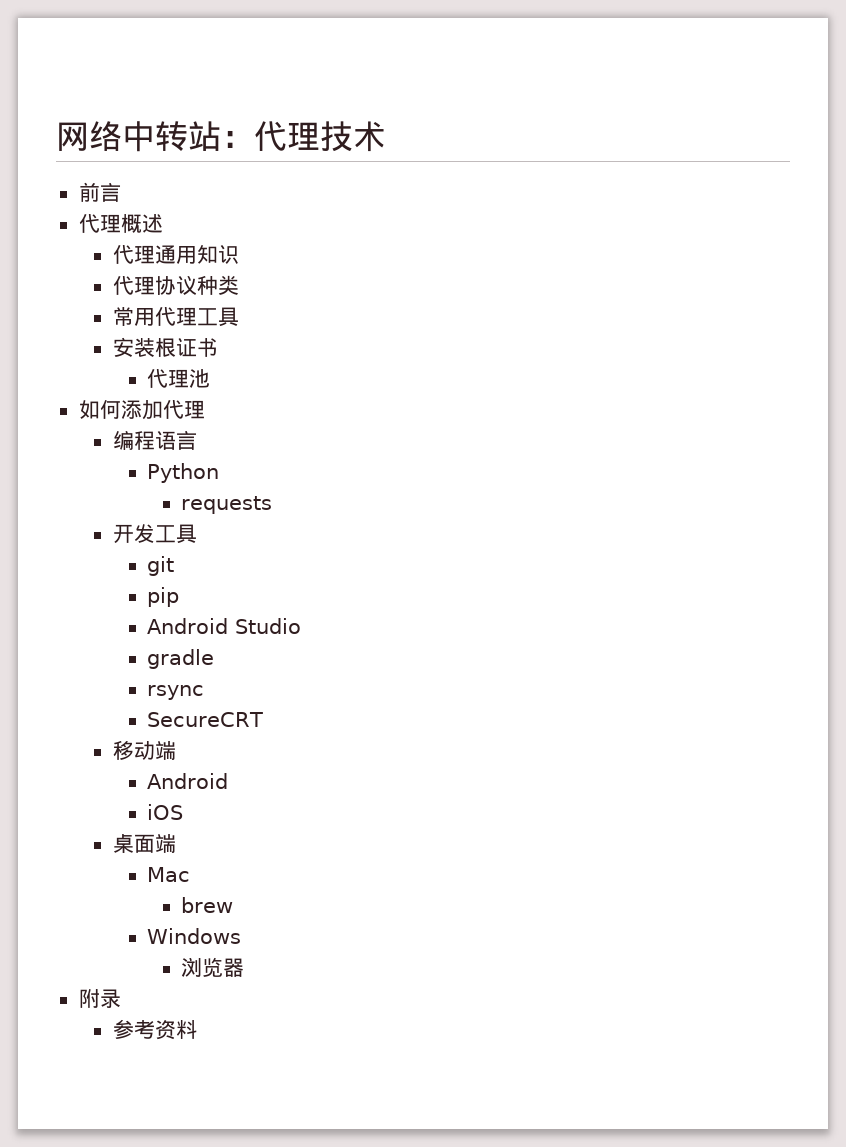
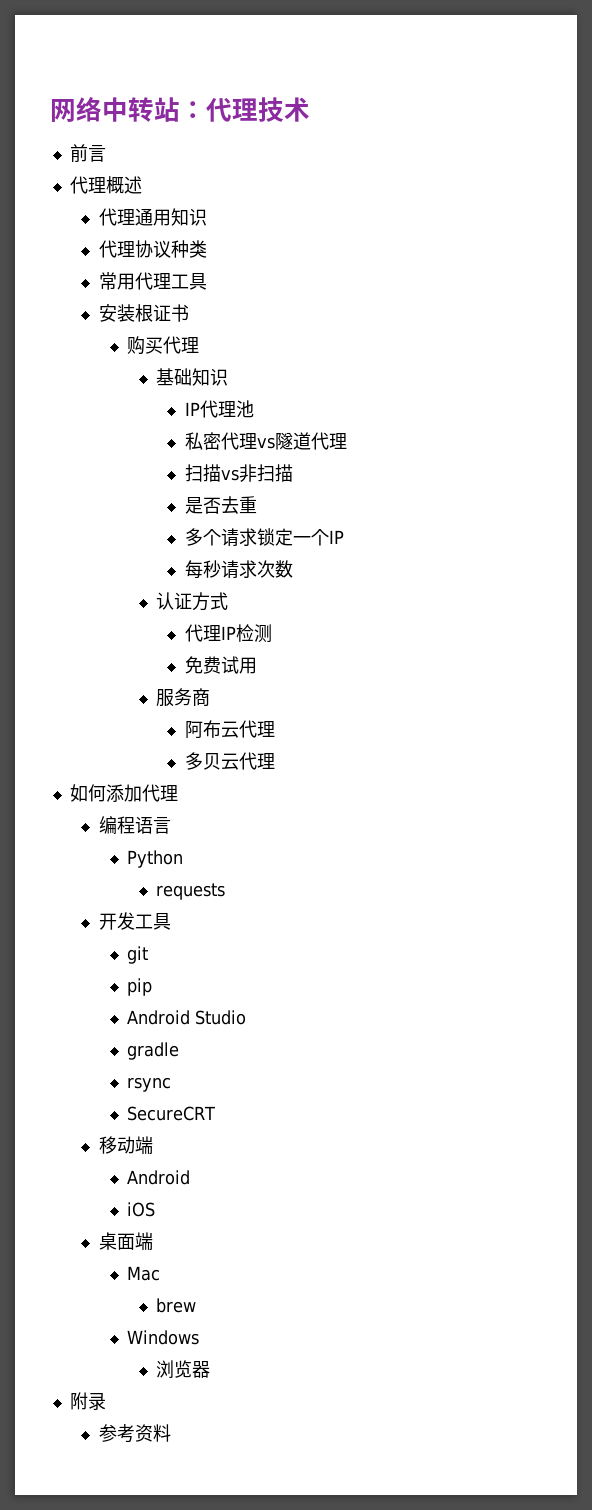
[146,369,210,388] 代理池 -> [127,336,200,355] [155,368,228,386] [184,400,254,418] [184,432,347,450] [184,464,293,482] [184,496,257,514] [184,528,344,547] [184,560,293,579] [155,592,228,611] [184,624,272,643] [184,656,257,674] [155,688,210,707] [184,720,275,739] [184,752,275,770] 购买代理 // 基础知识 // IP代理池 // 私密代理vs隧道代理 // 扫描vs非扫描 // 是否去重 // 多个请求锁定一个IP // 每秒请求次数 // 认证方式 // 代理IP检测 // 免费试用 // 服务商 // 阿布云代理 // 多贝云代理

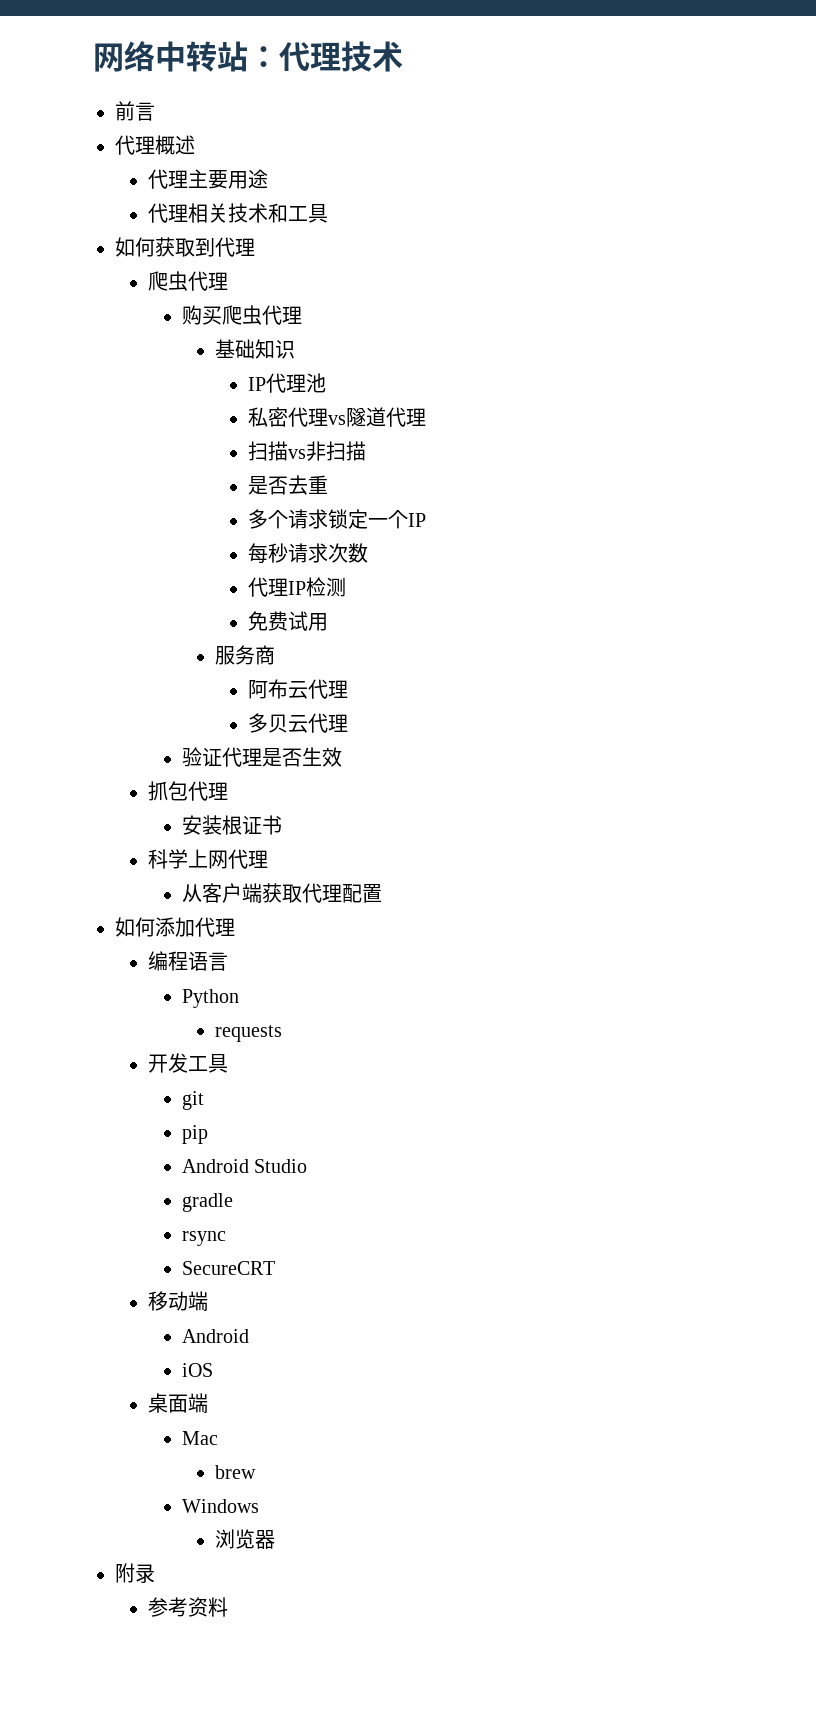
[134,208,207,226] [98,240,207,258] [98,272,207,290] [98,304,189,322] 通用知识 // 代理协议种类 // 常用代理工具 // 安装根证书 -> [188,169,269,189] [148,203,329,223] [115,237,255,257] [148,271,229,291] 主要用途 // 代理相关技术和工具 // 如何获取到代理 // 爬虫代理
(164, 345) none -> [221,305,262,325] 爬虫
[155,592,228,611] // 认证方式 -> (369, 553) none
(275, 761) none -> [181,747,342,767] [148,781,229,801] [181,815,282,835] [148,849,269,869] [181,883,382,903] // 验证代理是否生效 // 抓包代理 // 安装根证书 // 科学上网代理 // 从客户端获取代理配置

